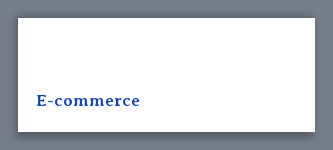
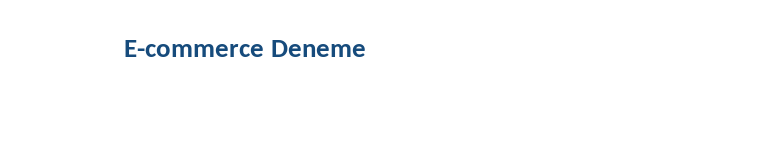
(140, 100) none -> [271,40,367,57] Deneme

